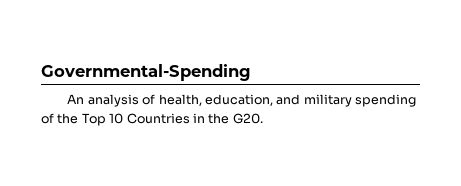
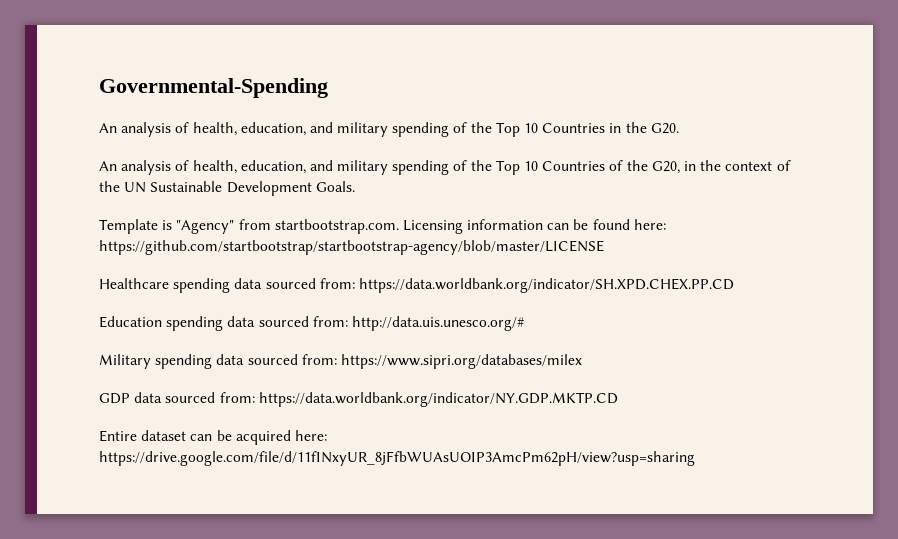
(263, 118) none -> [99,160,791,175] [99,181,355,196] [99,219,666,234] [99,240,604,255] [99,278,734,293] [99,316,524,331] [99,354,582,369] [99,392,618,407] [99,430,327,445] [99,451,695,466] // An analysis of health, education, and military spending of the Top 10 Countries of the G20, in the context of the UN Sustainable Development Goals. // Template is "Agency" from startbootstrap.com. Licensing information can be found here: https://github.com/startbootstrap/startbootstrap-agency/blob/master/LICENSE // Healthcare spending data sourced from: https://data.worldbank.org/indicator/SH.XPD.CHEX.PP.CD // Education spending data sourced from: http://data.uis.unesco.org/# // Military spending data sourced from: https://www.sipri.org/databases/milex // GDP data sourced from: https://data.worldbank.org/indicator/NY.GDP.MKTP.CD // Entire dataset can be acquired here: https://drive.google.com/file/d/11fINxyUR_8jFfbWUAsUOIP3AmcPm62pH/view?usp=sharing

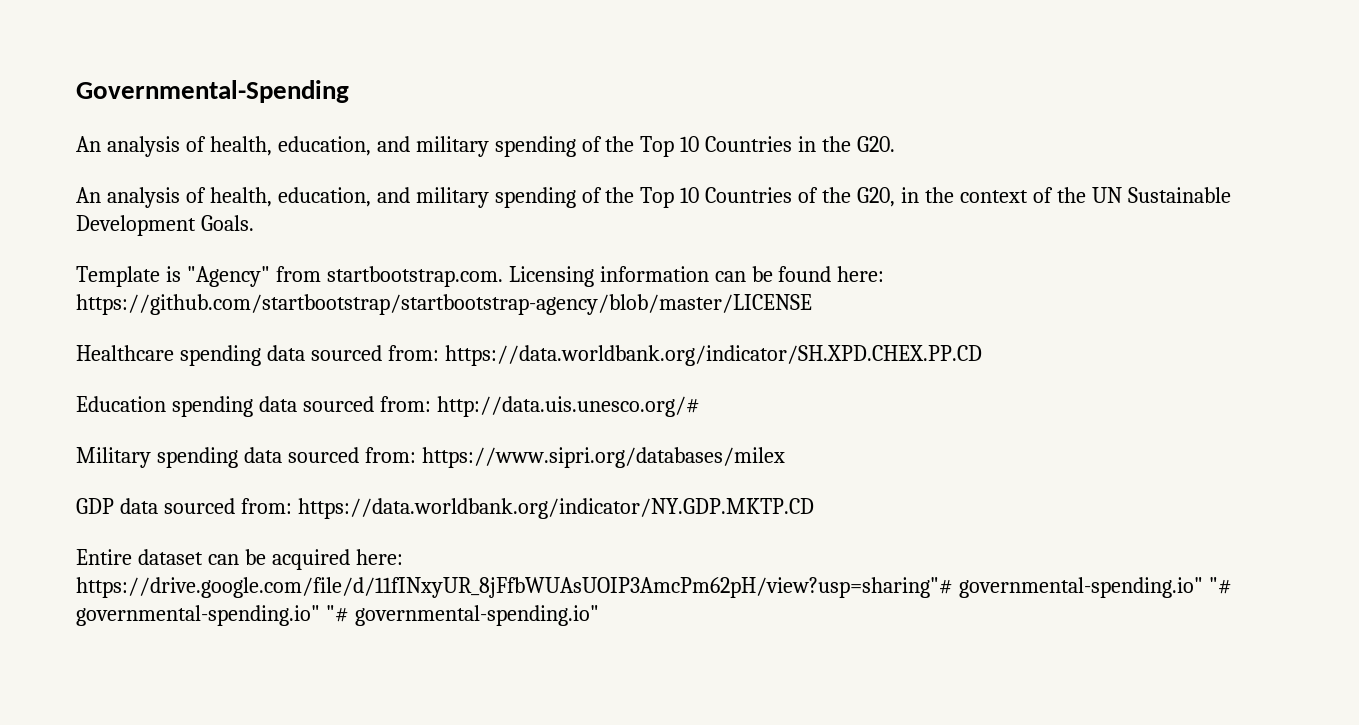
[99,451,695,466] https://drive.google.com/file/d/11fINxyUR_8jFfbWUAsUOIP3AmcPm62pH/view?usp=sharing -> [76,577,1232,598] [76,605,599,626] https://drive.google.com/file/d/11fINxyUR_8jFfbWUAsUOIP3AmcPm62pH/view?usp=sharing"# governmental-spending.io" "# governmental-spending.io" "# governmental-spending.io"

